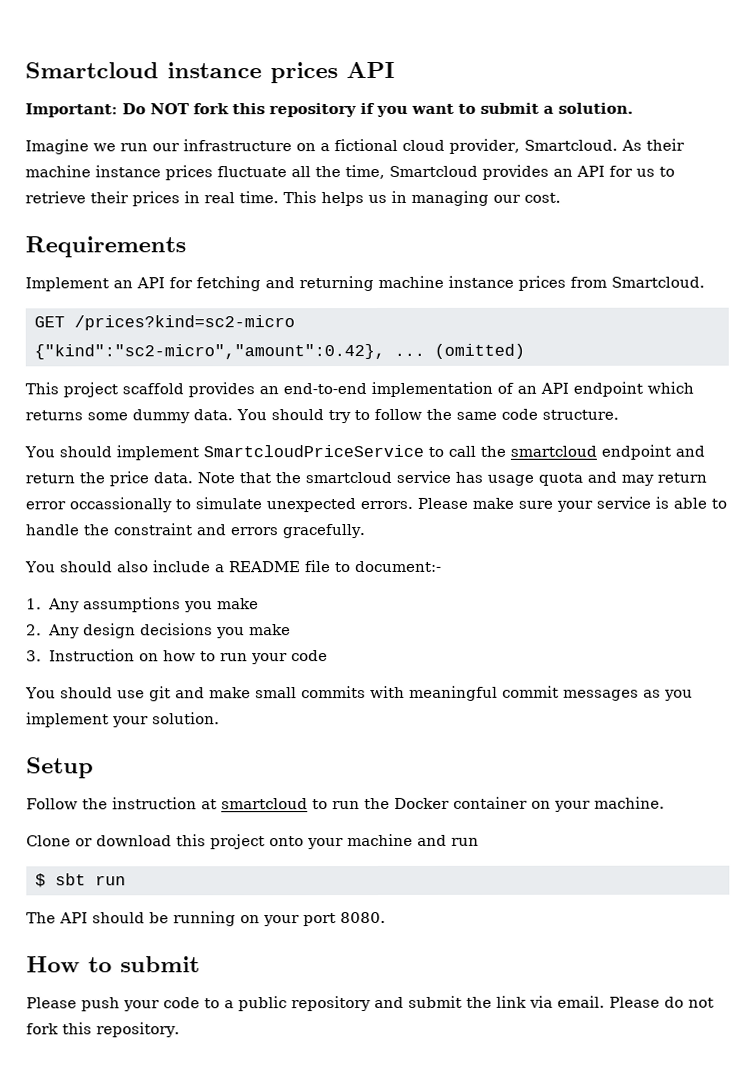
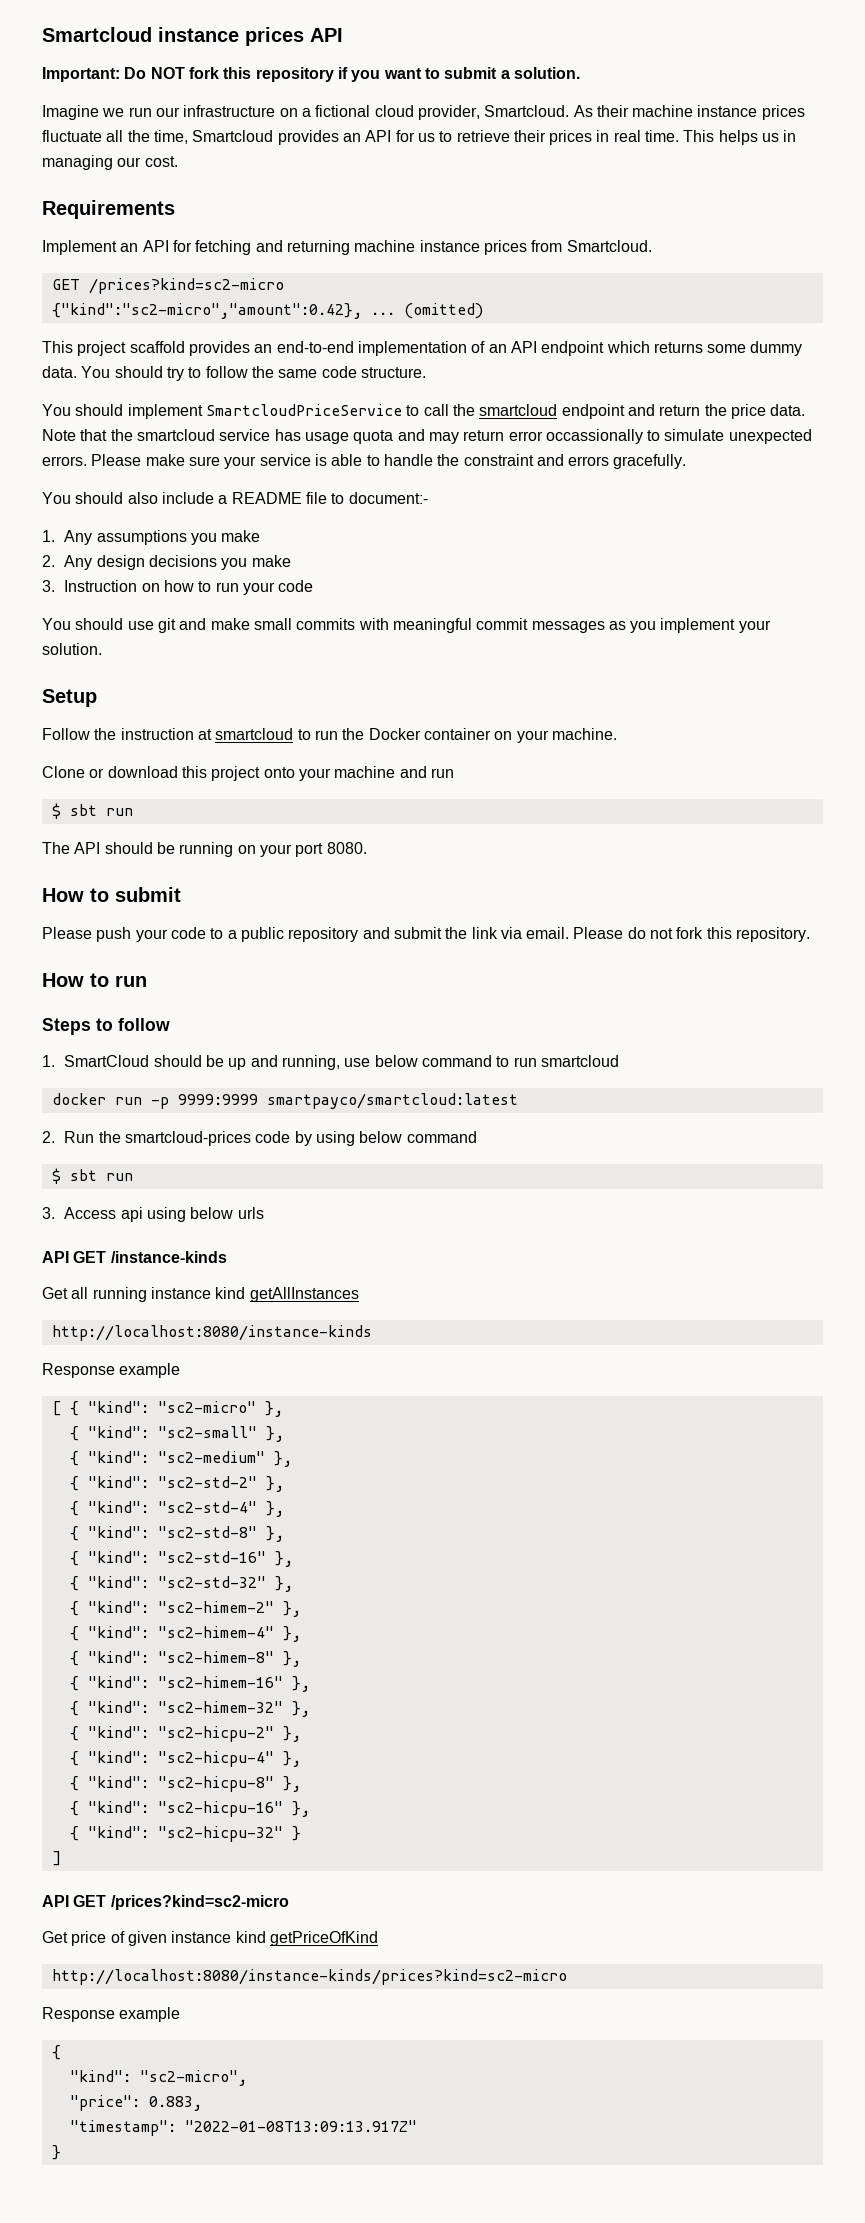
(180, 1030) none -> [42,973,147,987] [42,1018,170,1035] [42,1055,619,1070] [51,1093,518,1109] [42,1131,477,1146] [51,1168,133,1184] [42,1207,264,1222] [42,1251,227,1263] [42,1287,359,1302] [51,1325,372,1341] [42,1363,181,1378] [51,1401,283,1417] [69,1426,284,1442] [69,1451,292,1467] [69,1476,284,1492] [69,1501,284,1517] [69,1526,284,1542] [69,1551,293,1567] [69,1576,293,1592] [69,1601,301,1617] [69,1626,301,1642] [69,1651,301,1667] [69,1676,310,1692] [69,1701,310,1717] [69,1726,301,1742] [69,1751,301,1767] [69,1776,301,1792] [69,1801,310,1817] [69,1826,301,1842] [51,1851,61,1866] [42,1895,289,1910] [42,1931,378,1946] [51,1969,567,1985] [42,2007,181,2022] [51,2045,61,2060] [69,2070,247,2086] [69,2095,202,2111] [69,2120,417,2136] [51,2145,61,2160] // How to run // Steps to follow // 1. SmartCloud should be up and running, use below command to run smartcloud // docker run -p 9999:9999 smartpayco/smartcloud:latest // 2. Run the smartcloud-prices code by using below command // $ sbt run // 3. Access api using below urls // API GET /instance-kinds // Get all running instance kind getAllInstances // http://localhost:8080/instance-kinds // Response example // [ { "kind": "sc2-micro" }, // { "kind": "sc2-small" }, // { "kind": "sc2-medium" }, // { "kind": "sc2-std-2" }, // { "kind": "sc2-std-4" }, // { "kind": "sc2-std-8" }, // { "kind": "sc2-std-16" }, // { "kind": "sc2-std-32" }, // { "kind": "sc2-himem-2" }, // { "kind": "sc2-himem-4" }, // { "kind": "sc2-himem-8" }, // { "kind": "sc2-himem-16" }, // { "kind": "sc2-himem-32" }, // { "kind": "sc2-hicpu-2" }, // { "kind": "sc2-hicpu-4" }, // { "kind": "sc2-hicpu-8" }, // { "kind": "sc2-hicpu-16" }, // { "kind": "sc2-hicpu-32" } // ] // API GET /prices?kind=sc2-micro // Get price of given instance kind getPriceOfKind // http://localhost:8080/instance-kinds/prices?kind=sc2-micro // Response example // { // "kind": "sc2-micro", // "price": 0.883, // "timestamp": "2022-01-08T13:09:13.917Z" // }

